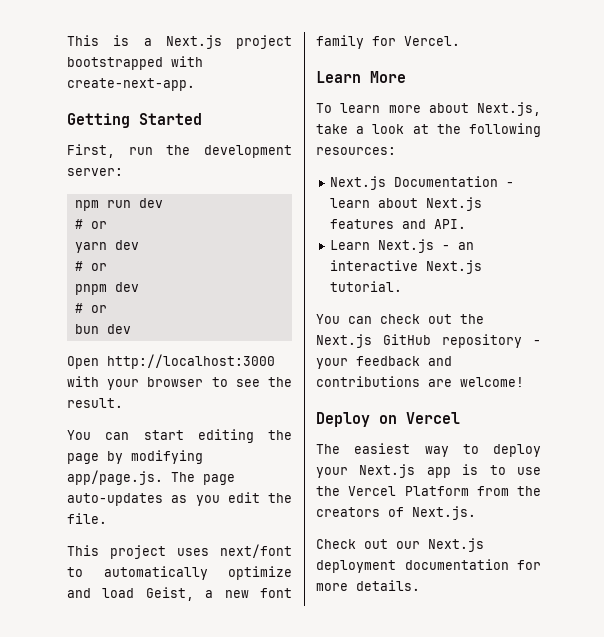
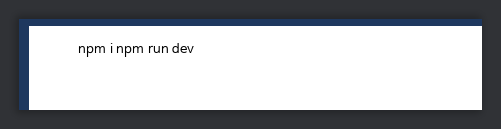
[67,35,292,49] [67,56,203,70] [67,78,195,91] [67,113,202,128] [67,144,292,158] [67,168,123,176] [74,198,163,211] [74,219,107,229] [74,240,139,253] [74,261,107,271] [74,282,139,295] [74,303,107,313] [74,324,131,334] [67,354,275,369] [67,376,292,390] [67,398,123,408] [67,429,292,443] [67,450,203,464] [67,470,235,485] [67,492,292,506] [67,513,107,524] [67,544,292,559] [67,566,292,580] [67,587,292,601] [316,35,460,49] [316,71,406,83] [316,102,541,116] [316,123,541,137] [316,147,396,155] [330,176,515,190] [330,197,483,211] [330,219,467,229] [330,239,475,253] [330,260,483,274] [330,281,403,292] [316,314,484,324] [316,334,541,348] [316,356,452,369] [316,376,524,387] [316,412,460,427] [316,443,541,457] [316,464,541,478] [316,486,541,496] [316,506,476,520] [316,538,484,552] [316,559,541,573] [316,580,420,591] This is a Next.js project bootstrapped with create-next-app. // Getting Started // First, run the development server: // npm run dev // # or // yarn dev // # or // pnpm dev // # or // bun dev // Open http://localhost:3000 with your browser to see the result. // You can start editing the page by modifying app/page.js. The page auto-updates as you edit the file. // This project uses next/font to automatically optimize and load Geist, a new font family for Vercel. // Learn More // To learn more about Next.js, take a look at the following resources: // Next.js Documentation - learn about Next.js features and API. // Learn Next.js - an interactive Next.js tutorial. // You can check out the Next.js GitHub repository - your feedback and contributions are welcome! // Deploy on Vercel // The easiest way to deploy your Next.js app is to use the Vercel Platform from the creators of Next.js. // Check out our Next.js deployment documentation for more details. -> [78,43,195,57] npm i npm run dev

